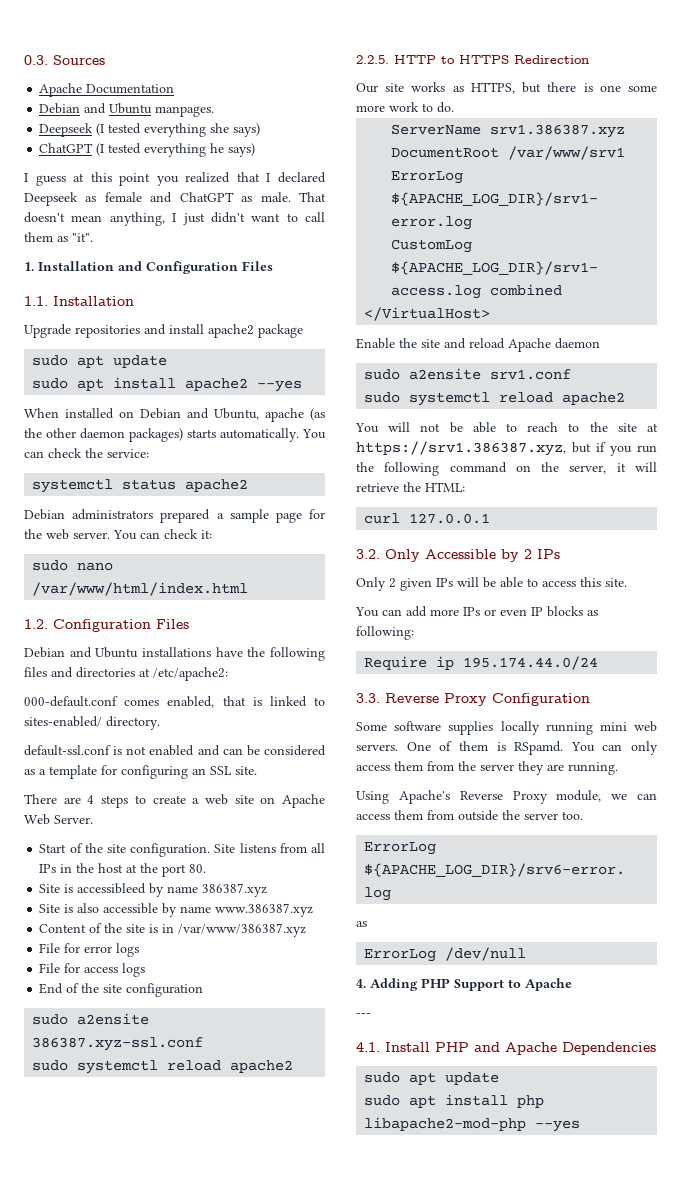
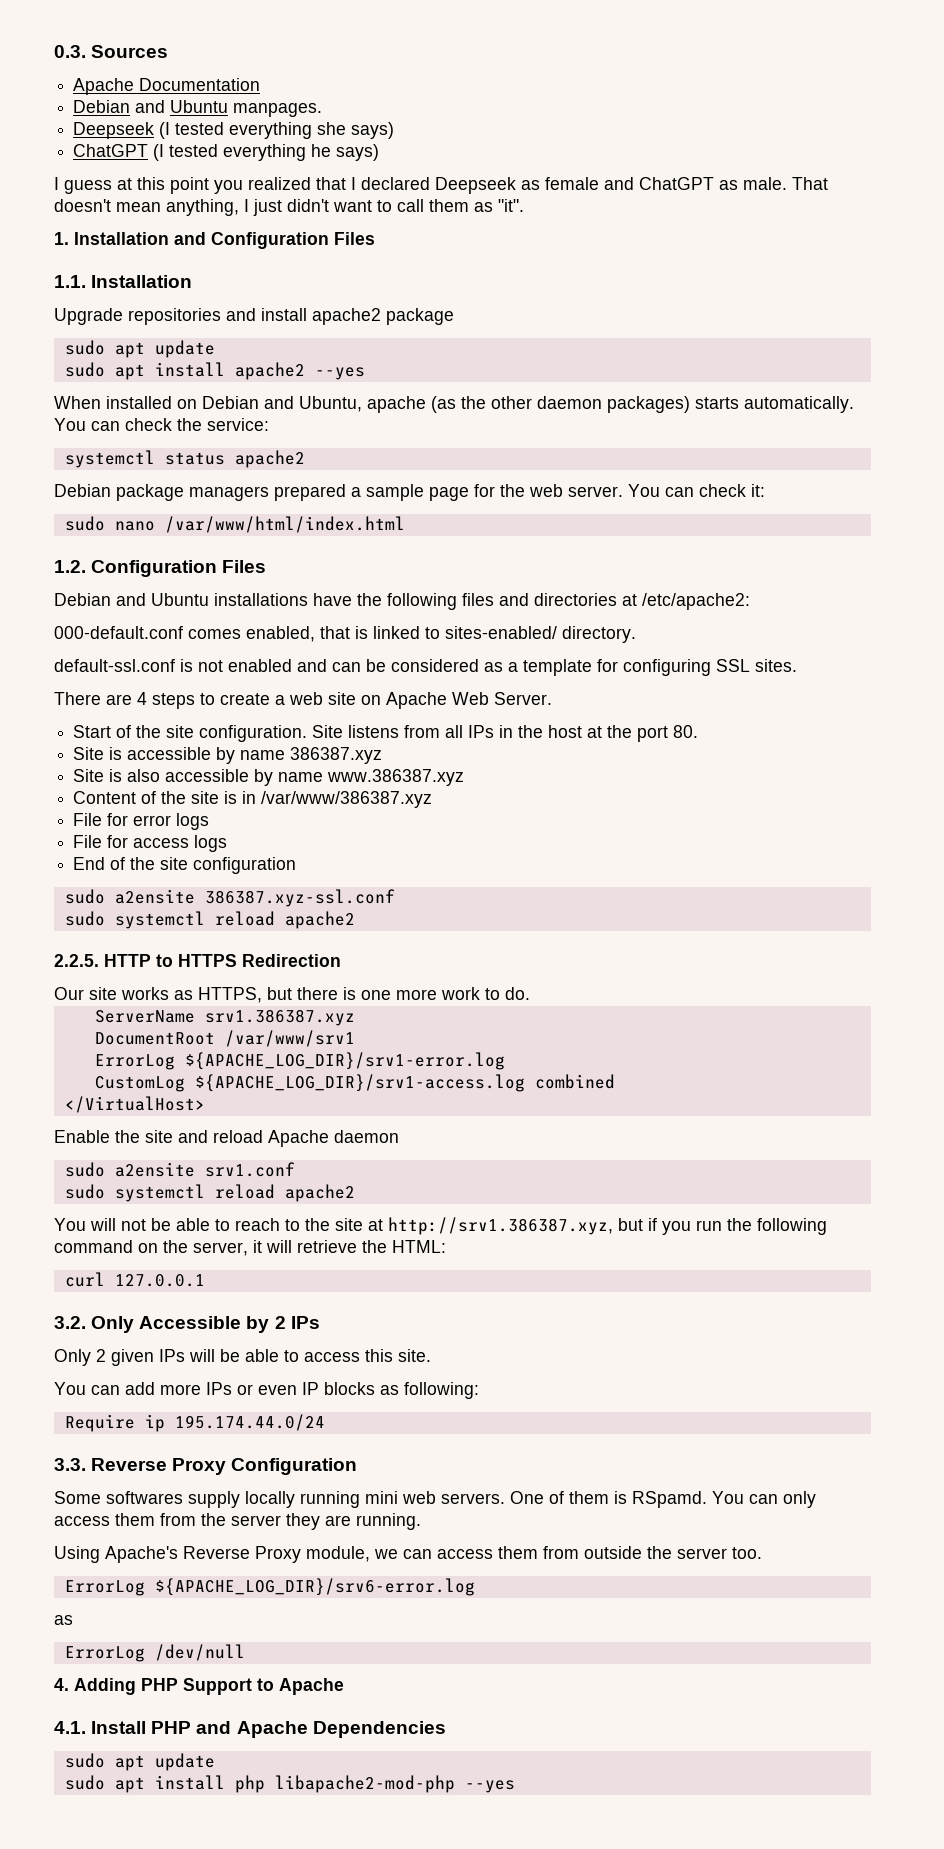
[72,509,154,520] administrators -> [116,484,269,501] package managers
[192,766,257,775] an SSL site. -> [716,659,797,672] SSL sites.
[77,883,147,894] accessibleed -> [127,747,212,760] accessible
[628,85,657,92] some -> (391, 995) none
[356,441,566,456] https://srv1.386387.xyz, -> [388,1217,613,1235] http://srv1.386387.xyz,
[394,721,494,735] software supplies -> [106,1491,240,1508] softwares supply
[356,1013,371,1017] // --- -> (344, 1686) none

